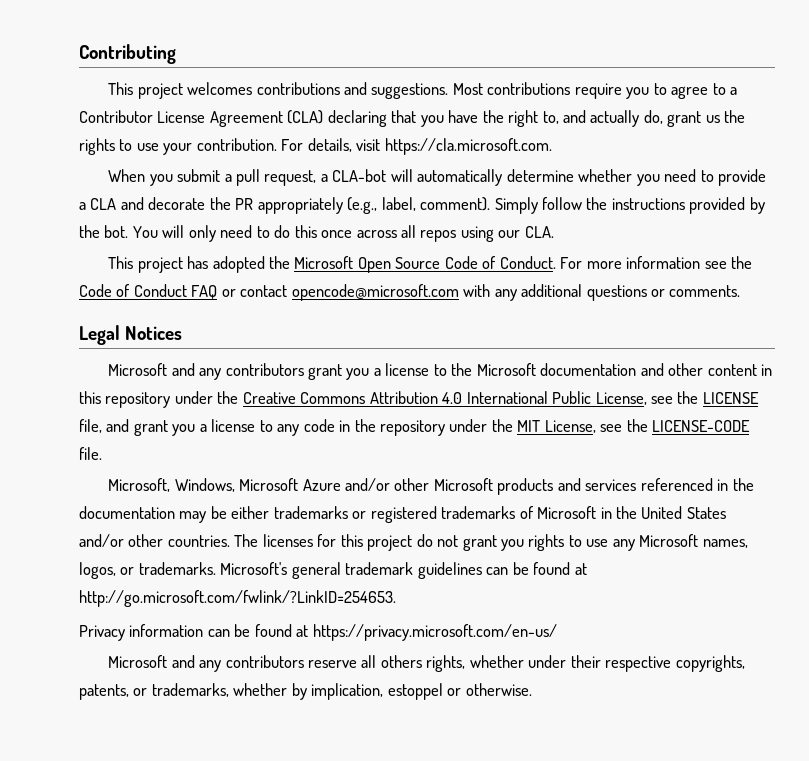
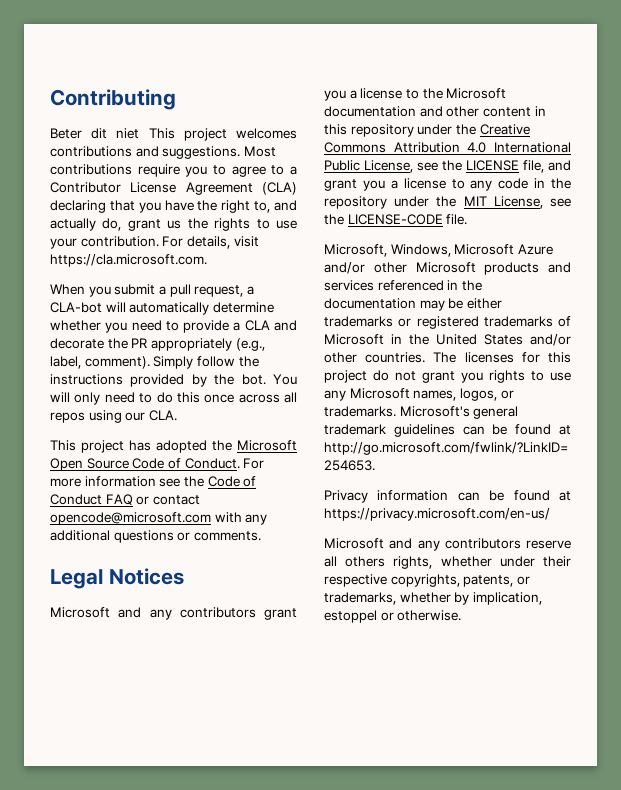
(176, 54) none -> [50,128,140,139] Beter dit niet

